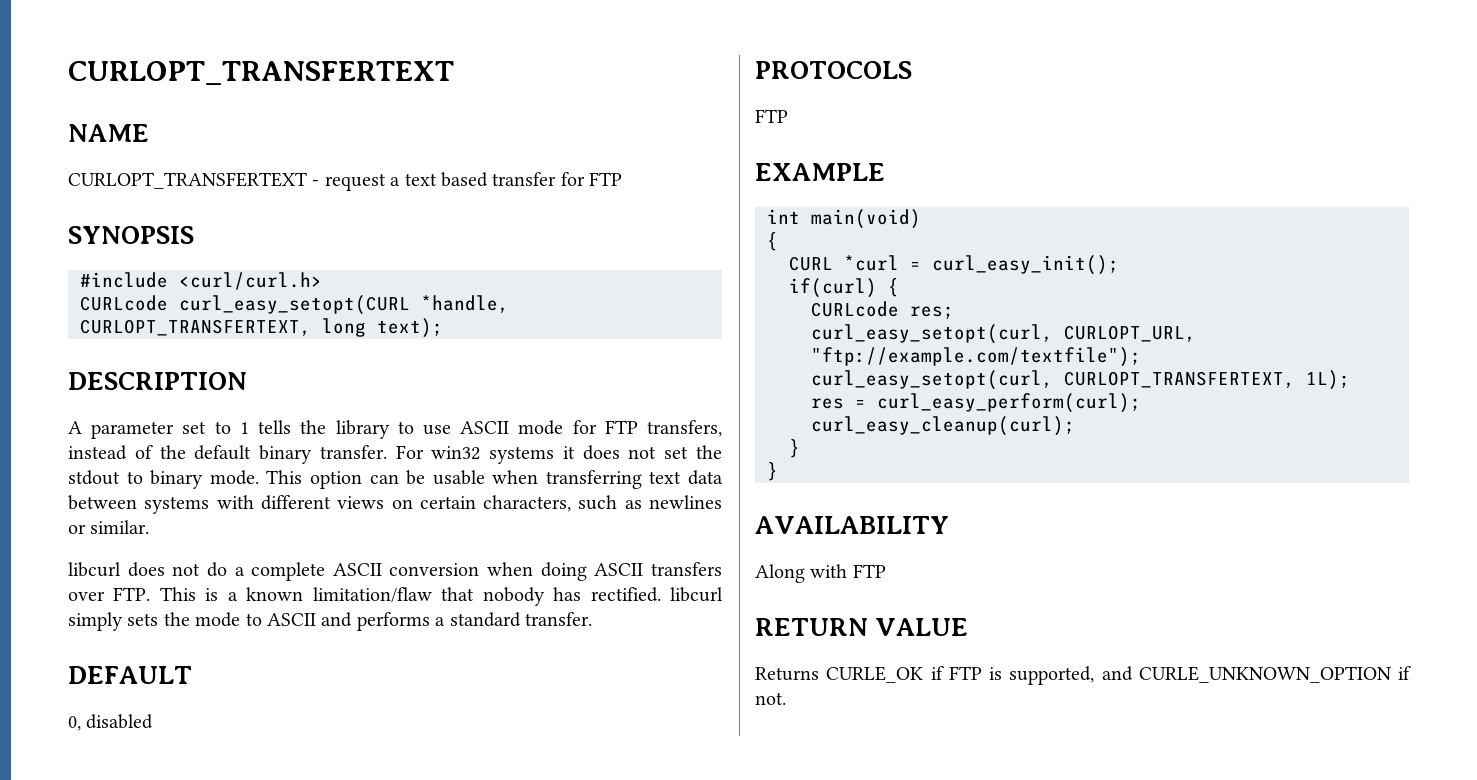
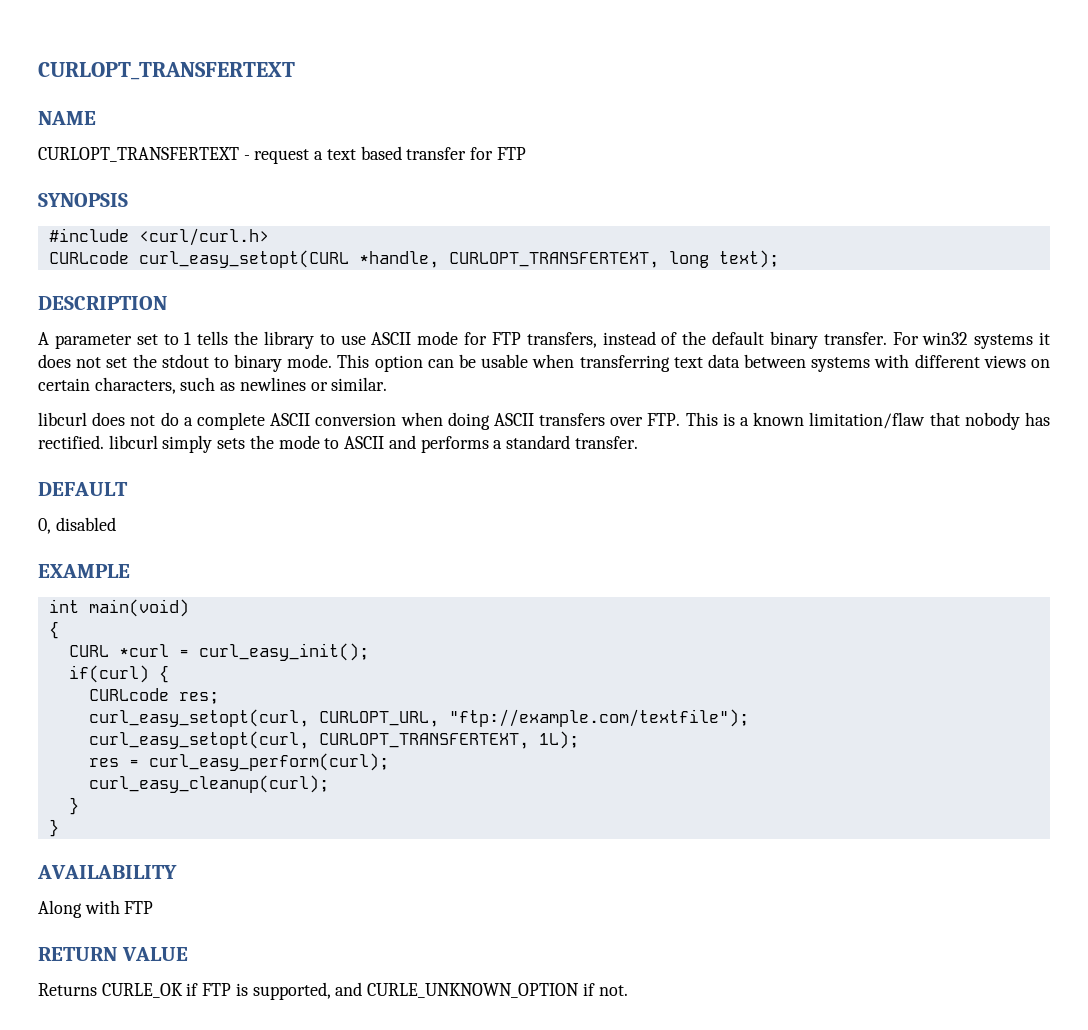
[755,61,912,79] [755,109,788,123] // PROTOCOLS // FTP -> (116, 524) none

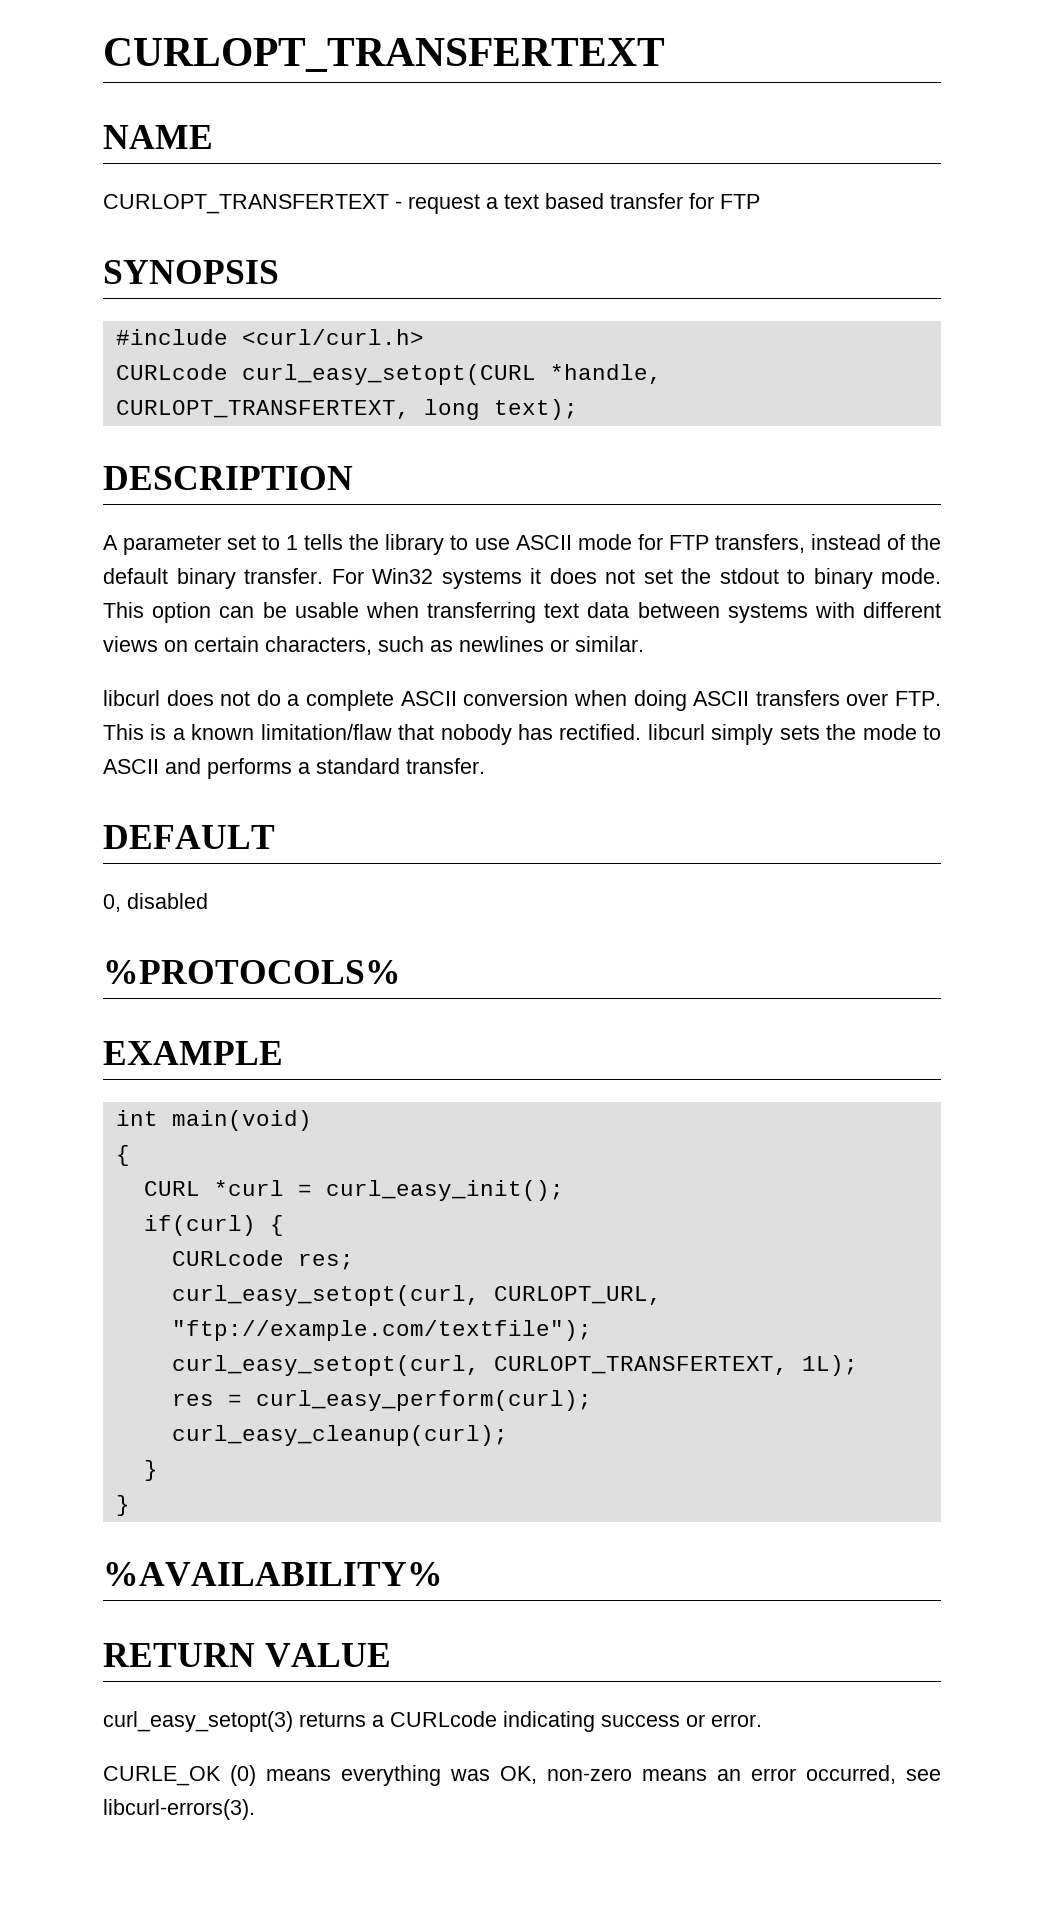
[922,332,969,345] win32 -> [372,568,433,584] Win32
(116, 524) none -> [103,960,401,984] // %PROTOCOLS%
[37,865,177,879] [38,900,154,918] [38,947,188,961] [38,982,628,1000] AVAILABILITY // Along with FTP // RETURN VALUE // Returns CURLE_OK if FTP is supported, and CURLE_UNKNOWN_OPTION if not. -> [103,1562,443,1586] [103,1643,391,1667] [103,1711,762,1732] [103,1765,941,1786] [103,1799,255,1820] %AVAILABILITY% // RETURN VALUE // curl_easy_setopt(3) returns a CURLcode indicating success or error. // CURLE_OK (0) means everything was OK, non-zero means an error occurred, see libcurl-errors(3).

